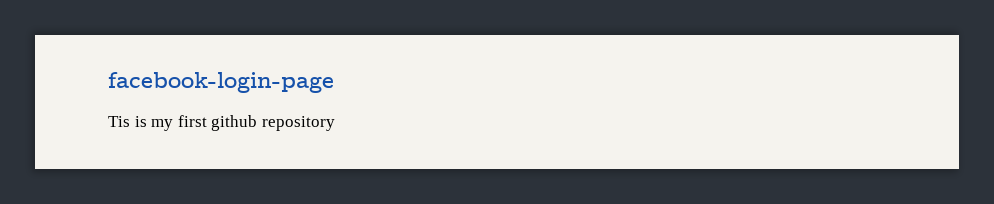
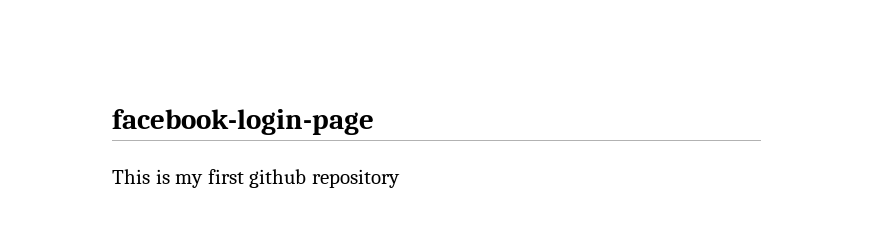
[108,116,130,127] Tis -> [112,169,150,184] This

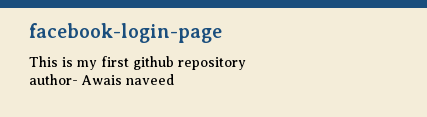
(400, 178) none -> [29,74,174,85] // author- Awais naveed

